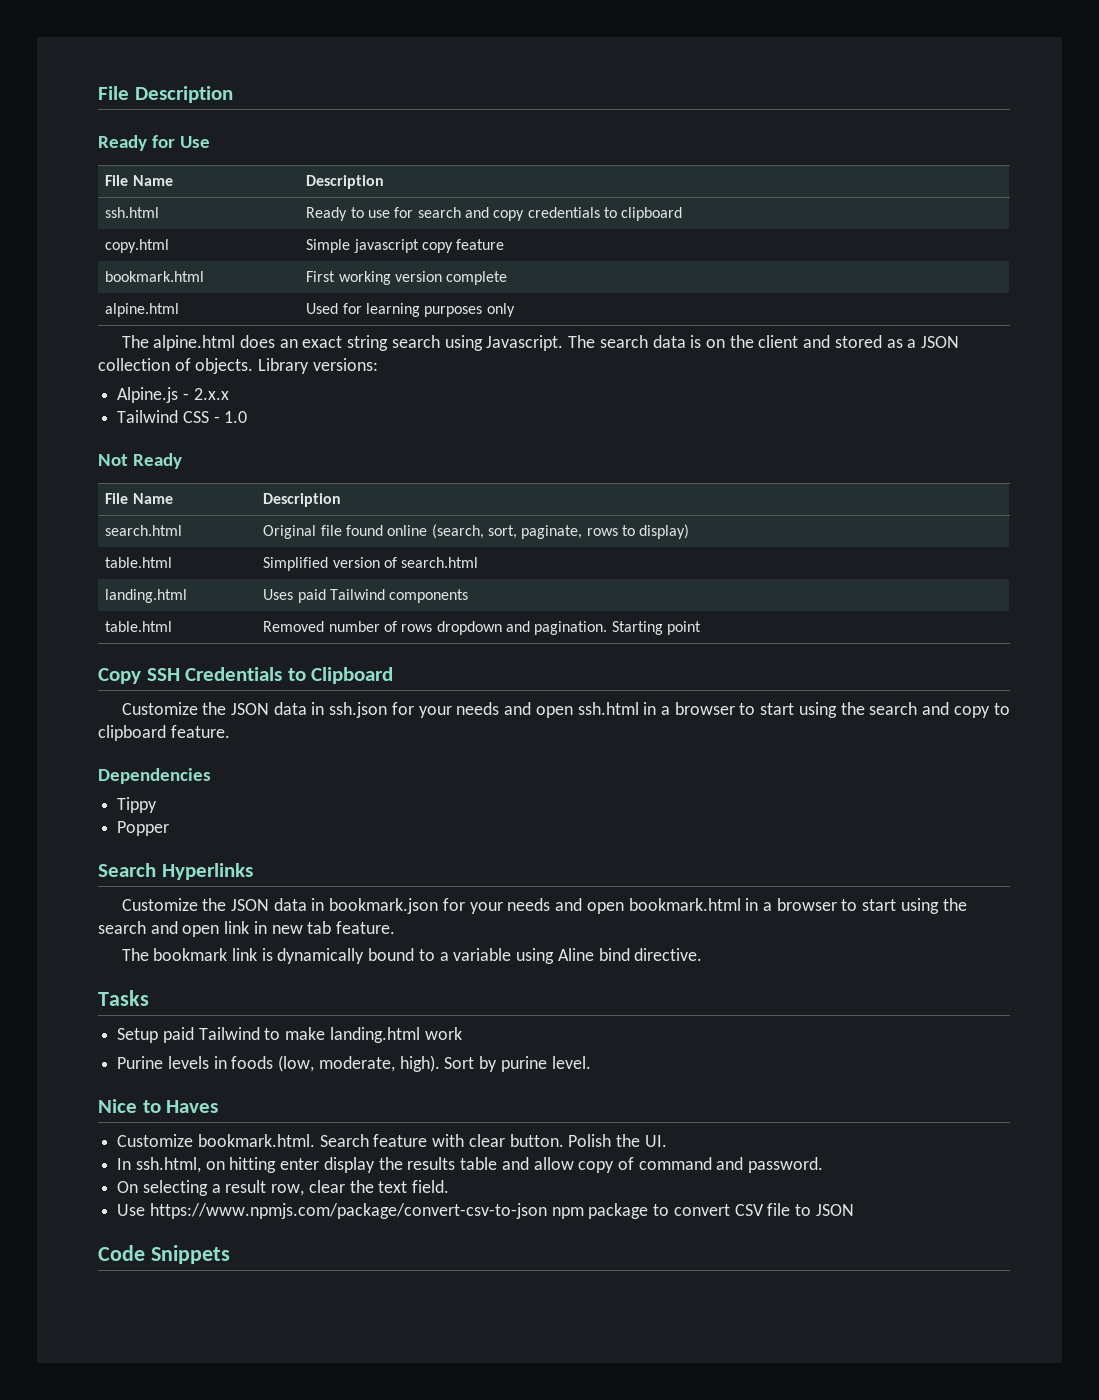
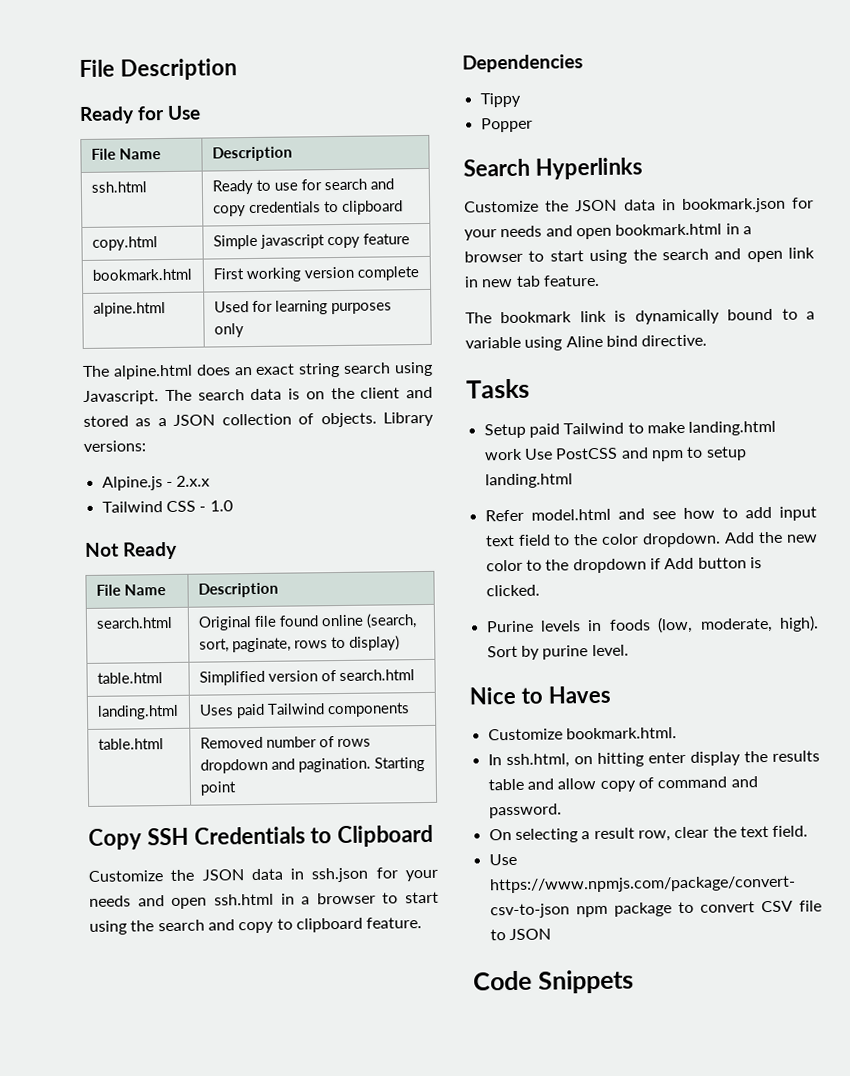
(462, 1033) none -> [523,446,747,462] [484,473,573,489] [484,506,817,522] [484,531,818,548] [485,557,762,574] [485,584,540,597] Use PostCSS and npm to setup landing.html // Refer model.html and see how to add input text field to the color dropdown. Add the new color to the dropdown if Add button is clicked.
[319,1134,667,1147] Search feature with clear button. Polish the UI. -> (677, 733) none

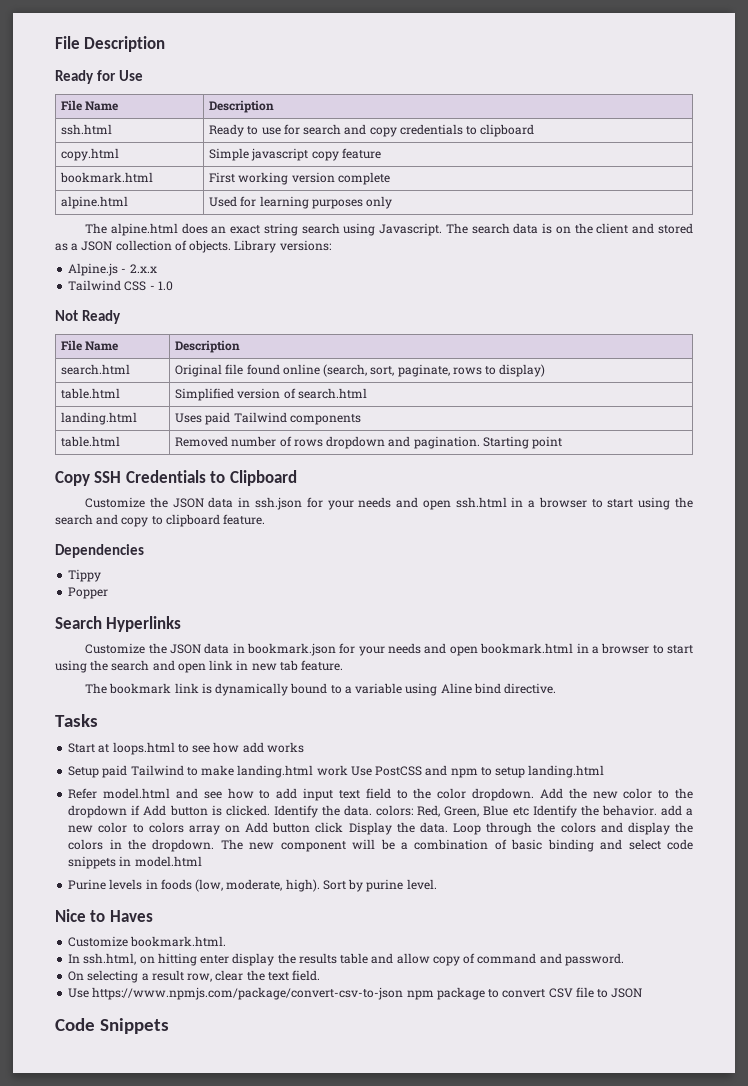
(530, 388) none -> [68,742,304,755] // Start at loops.html to see how add works
(540, 590) none -> [273,805,694,818] [68,822,693,835] [68,839,693,852] [68,856,202,869] Identify the data. colors: Red, Green, Blue etc Identify the behavior. add a new color to colors array on Add button click Display the data. Loop through the colors and display the colors in the dropdown. The new component will be a combination of basic binding and select code snippets in model.html

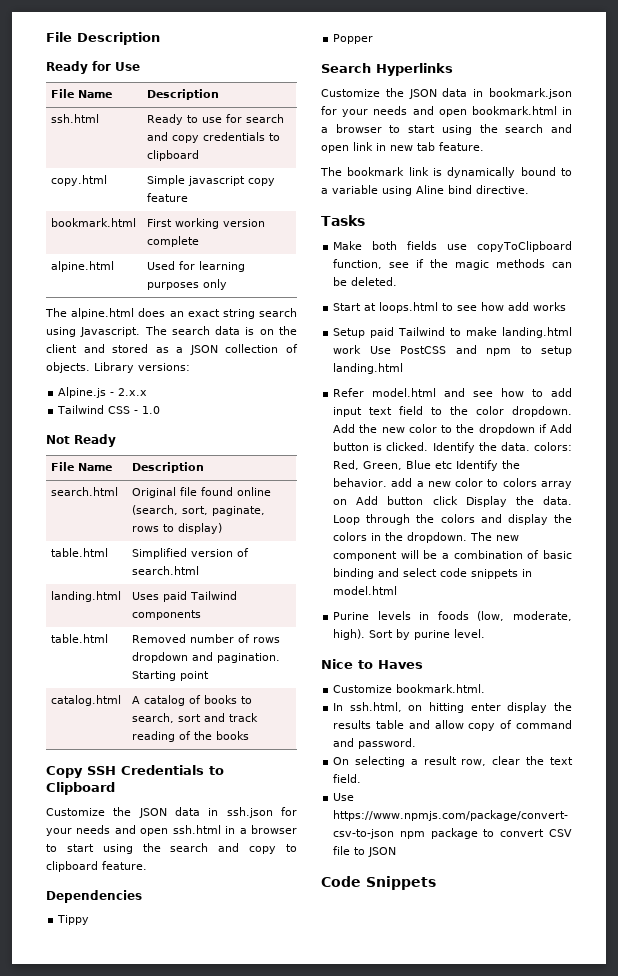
(563, 442) none -> [51,695,122,706] [132,695,253,706] [132,713,259,723] [132,731,250,742] // catalog.html | A catalog of books to search, sort and track reading of the books
(98, 720) none -> [333,241,573,252] [333,259,572,270] [333,277,398,286] // Make both fields use copyToClipboard function, see if the magic methods can be deleted.

